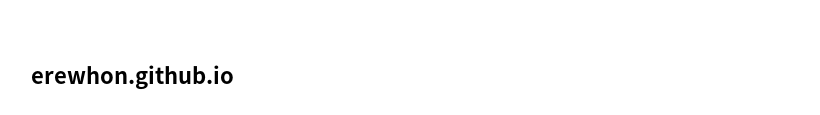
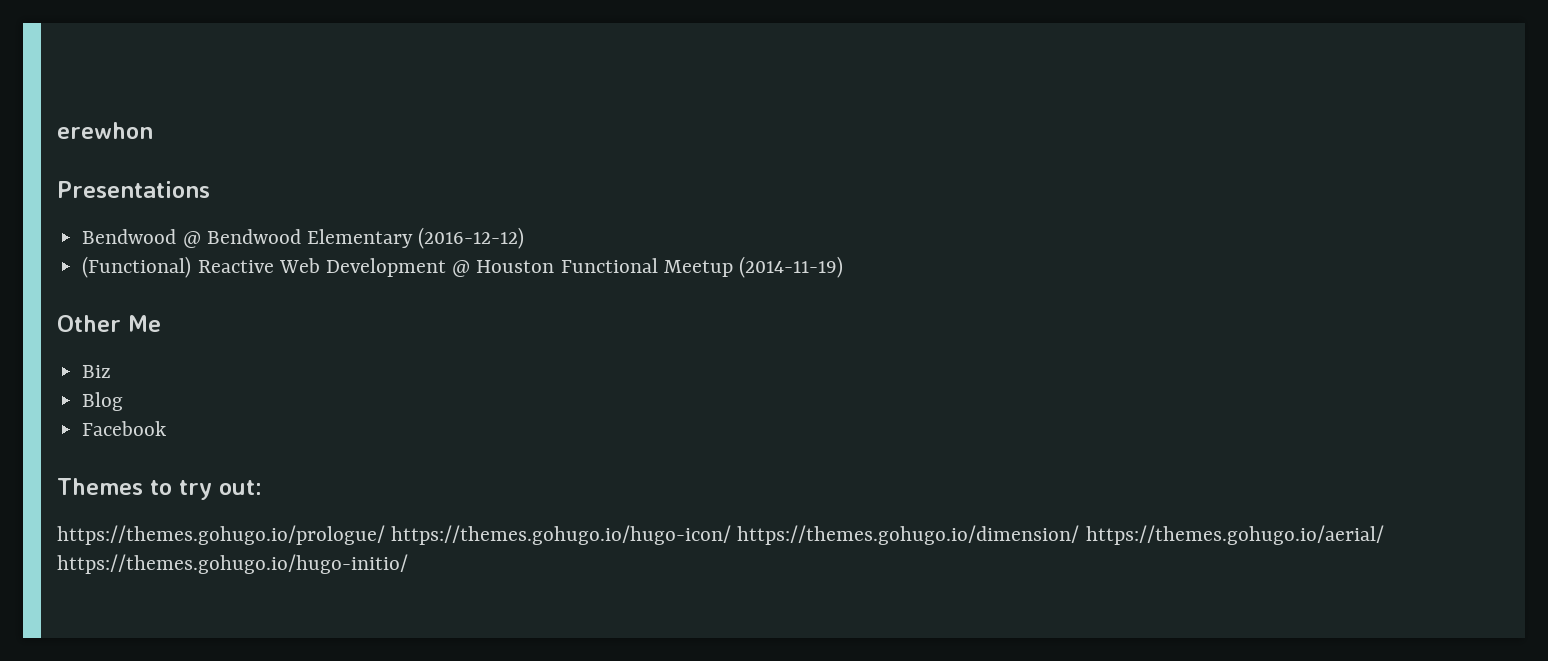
[31,65,234,90] erewhon.github.io -> [57,122,153,139] [57,181,210,198] [82,227,525,249] [82,256,843,278] [57,315,161,332] [82,365,112,378] [82,392,124,411] [82,421,167,436] [57,478,262,500] [57,525,1384,545] [57,554,408,574] erewhon // Presentations // Bendwood @ Bendwood Elementary (2016-12-12) // (Functional) Reactive Web Development @ Houston Functional Meetup (2014-11-19) // Other Me // Biz // Blog // Facebook // Themes to try out: // https://themes.gohugo.io/prologue/ https://themes.gohugo.io/hugo-icon/ https://themes.gohugo.io/dimension/ https://themes.gohugo.io/aerial/ https://themes.gohugo.io/hugo-initio/

